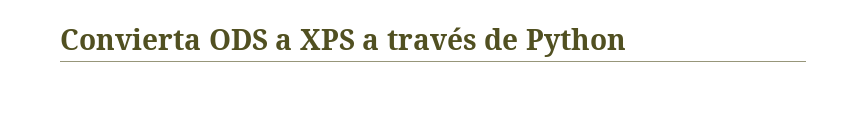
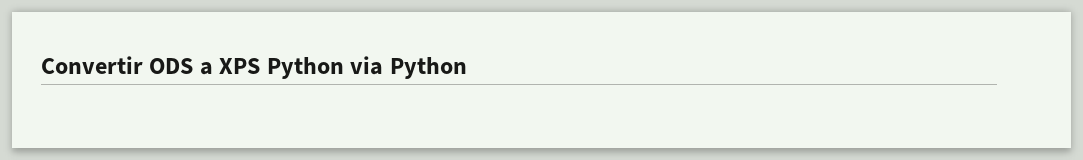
[60,28,201,50] Convierta -> [41,56,143,74] Convertir
[362,27,519,50] a través de -> [266,56,384,79] Python via

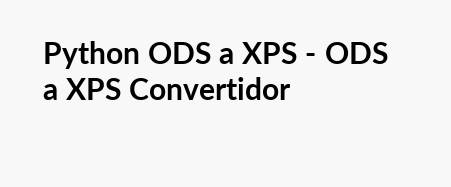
[41,56,467,79] Convertir ODS a XPS Python via Python -> [43,41,388,69] [43,77,292,100] Python ODS a XPS - ODS a XPS Convertidor

